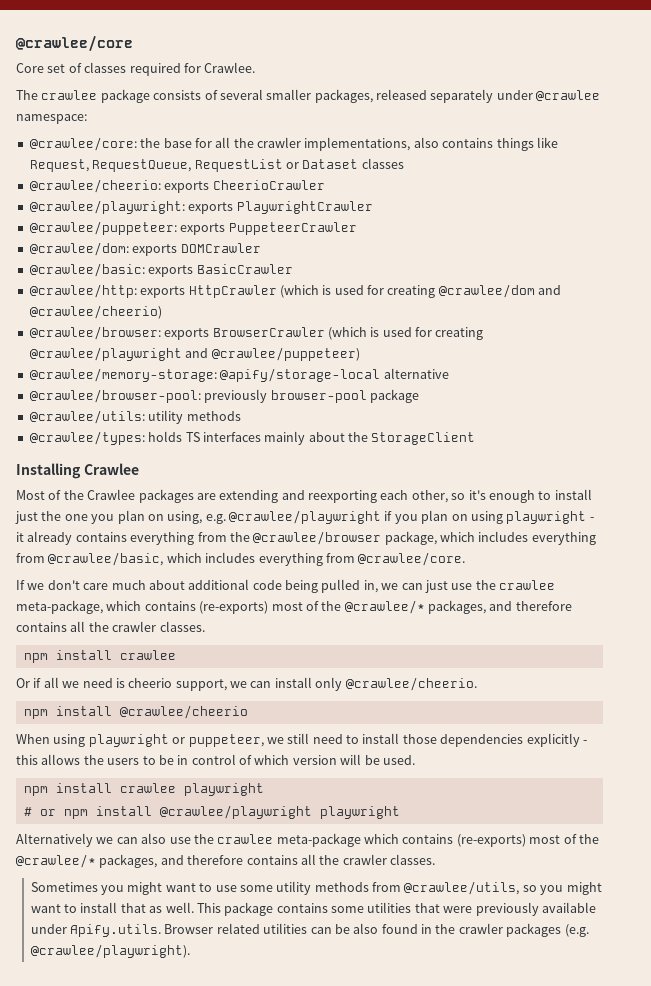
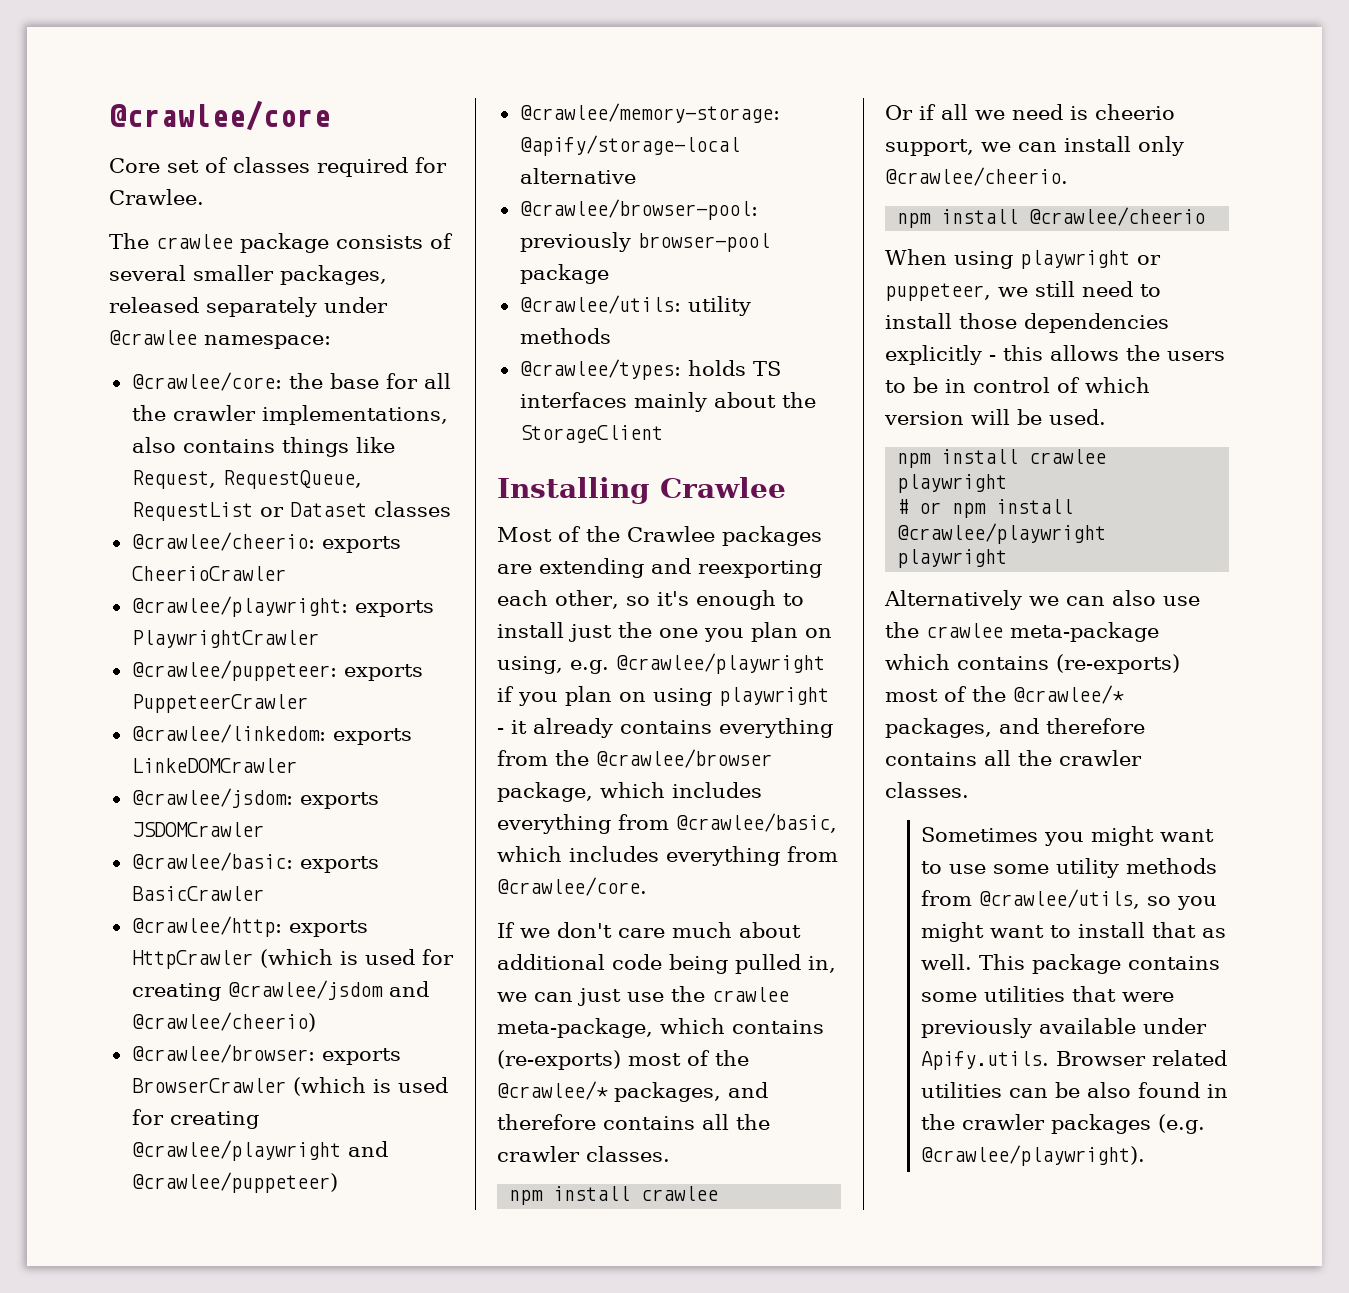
[29,242,261,256] @crawlee/dom: exports DOMCrawler -> [131,724,412,745] [131,758,297,773] [131,788,379,809] [131,822,264,837] @crawlee/linkedom: exports LinkeDOMCrawler // @crawlee/jsdom: exports JSDOMCrawler
[438,284,535,298] @crawlee/dom -> [227,980,383,1000] @crawlee/jsdom

